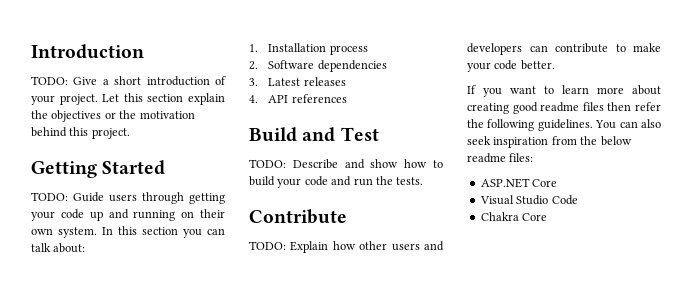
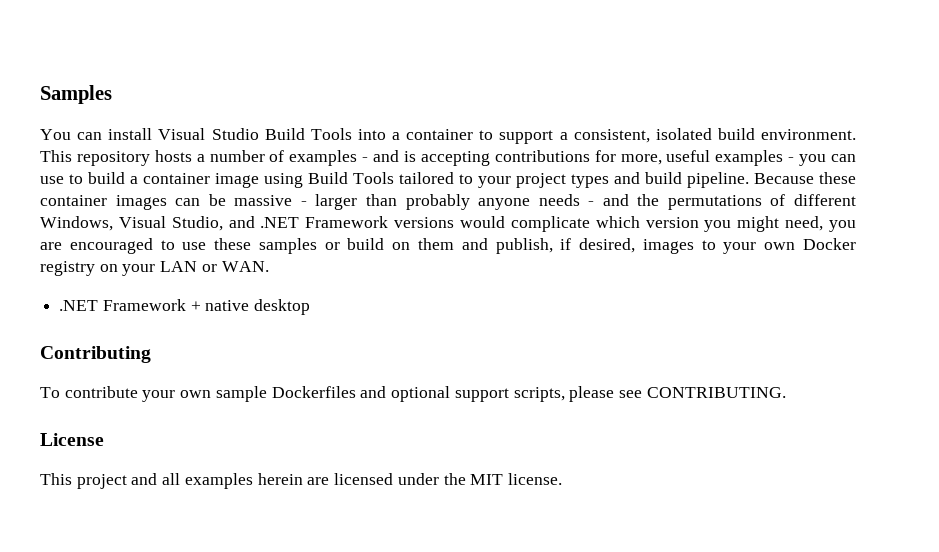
[31,44,144,59] [31,76,227,86] [31,93,225,105] [31,110,195,122] [31,127,130,139] [31,160,166,178] [31,192,225,204] [31,209,225,221] [31,226,225,238] [31,243,86,253] [249,43,368,55] [249,60,387,72] [249,77,346,86] [249,94,347,103] [249,127,379,142] [249,159,443,169] [249,176,424,188] [249,209,347,224] [249,241,444,253] [467,43,661,55] [467,60,555,72] [467,85,661,97] [467,102,661,114] [467,119,661,131] [467,136,632,148] [467,153,534,163] [480,178,558,188] [479,195,578,205] [480,212,548,221] Introduction // TODO: Give a short introduction of your project. Let this section explain the objectives or the motivation behind this project. // Getting Started // TODO: Guide users through getting your code up and running on their own system. In this section you can talk about: // 1. Installation process // 2. Software dependencies // 3. Latest releases // 4. API references // Build and Test // TODO: Describe and show how to build your code and run the tests. // Contribute // TODO: Explain how other users and developers can contribute to make your code better. // If you want to learn more about creating good readme files then refer the following guidelines. You can also seek inspiration from the below readme files: // ASP.NET Core // Visual Studio Code // Chakra Core -> [40,85,112,104] [40,128,856,144] [40,150,857,166] [40,172,856,188] [40,194,856,210] [40,216,857,232] [40,238,857,254] [40,261,269,276] [59,299,311,315] [40,346,151,363] [40,386,786,402] [40,433,104,446] [40,473,562,489] Samples // You can install Visual Studio Build Tools into a container to support a consistent, isolated build environment. This repository hosts a number of examples - and is accepting contributions for more, useful examples - you can use to build a container image using Build Tools tailored to your project types and build pipeline. Because these container images can be massive - larger than probably anyone needs - and the permutations of different Windows, Visual Studio, and .NET Framework versions would complicate which version you might need, you are encouraged to use these samples or build on them and publish, if desired, images to your own Docker registry on your LAN or WAN. // .NET Framework + native desktop // Contributing // To contribute your own sample Dockerfiles and optional support scripts, please see CONTRIBUTING. // License // This project and all examples herein are licensed under the MIT license.

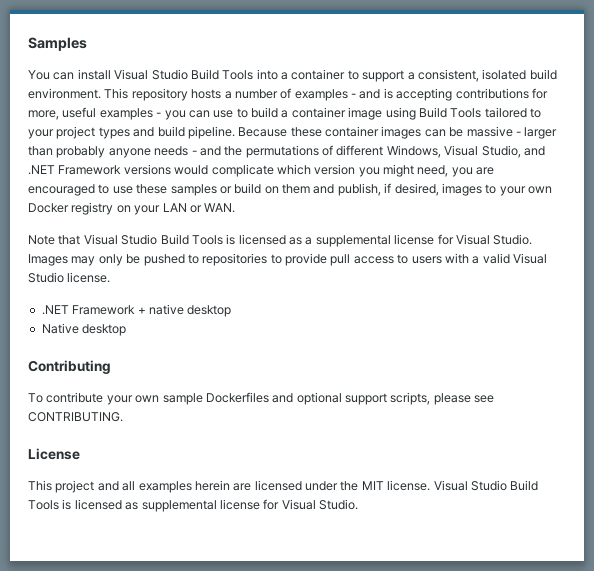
(269, 266) none -> [28,234,533,247] [28,253,547,266] [28,272,111,283] // Note that Visual Studio Build Tools is licensed as a supplemental license for Visual Studio. Images may only be pushed to repositories to provide pull access to users with a valid Visual Studio license.
(311, 307) none -> [41,323,127,336] // Native desktop
(562, 479) none -> [433,480,539,491] [28,499,358,512] Visual Studio Build Tools is licensed as supplemental license for Visual Studio.

